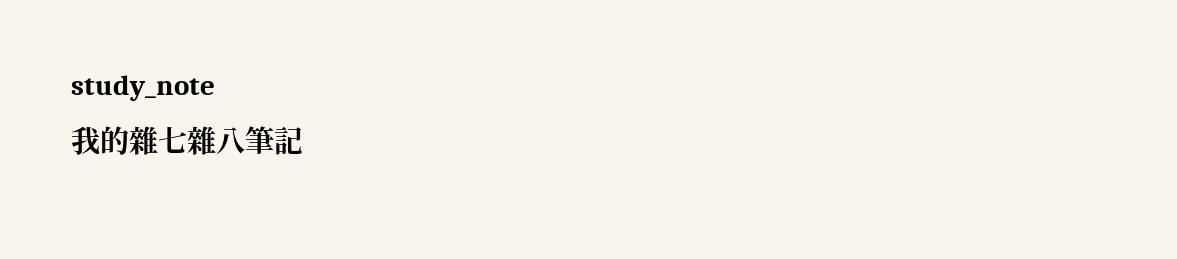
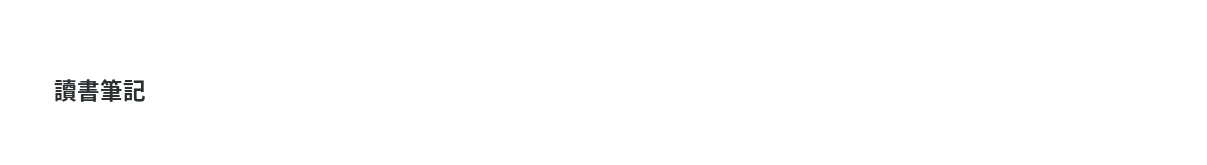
[71,75,215,101] [71,126,245,155] study_note // 我的雜七雜八 -> [54,79,100,102] 讀書

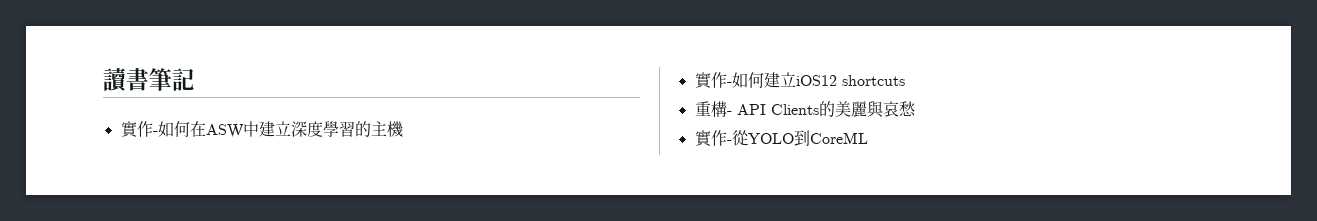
(146, 91) none -> [120,121,404,138] [694,72,905,89] [694,101,916,118] [694,130,868,147] // 實作-如何在ASW中建立深度學習的主機 // 實作-如何建立iOS12 shortcuts // 重構- API Clients的美麗與哀愁 // 實作-從YOLO到CoreML

